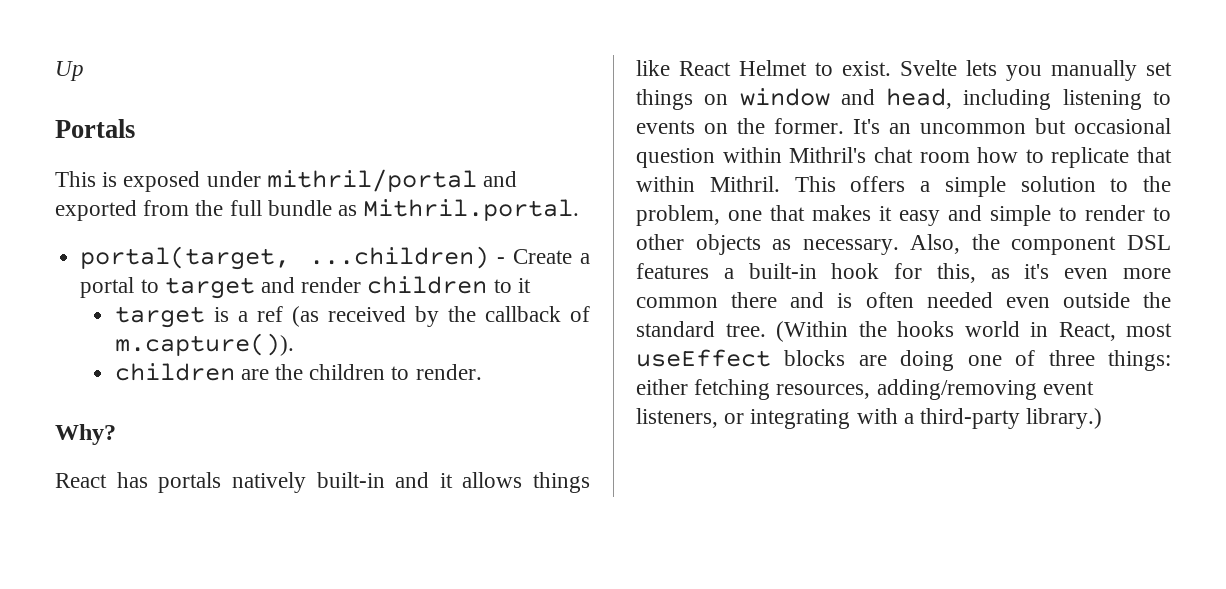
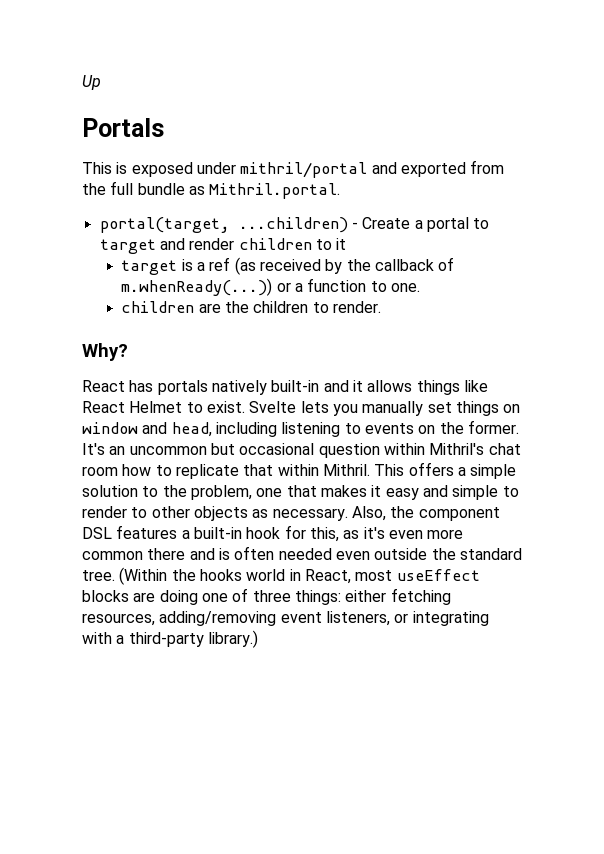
[114,333,294,356] m.capture()). -> [121,278,420,296] m.whenReady(...)) or a function to one.

